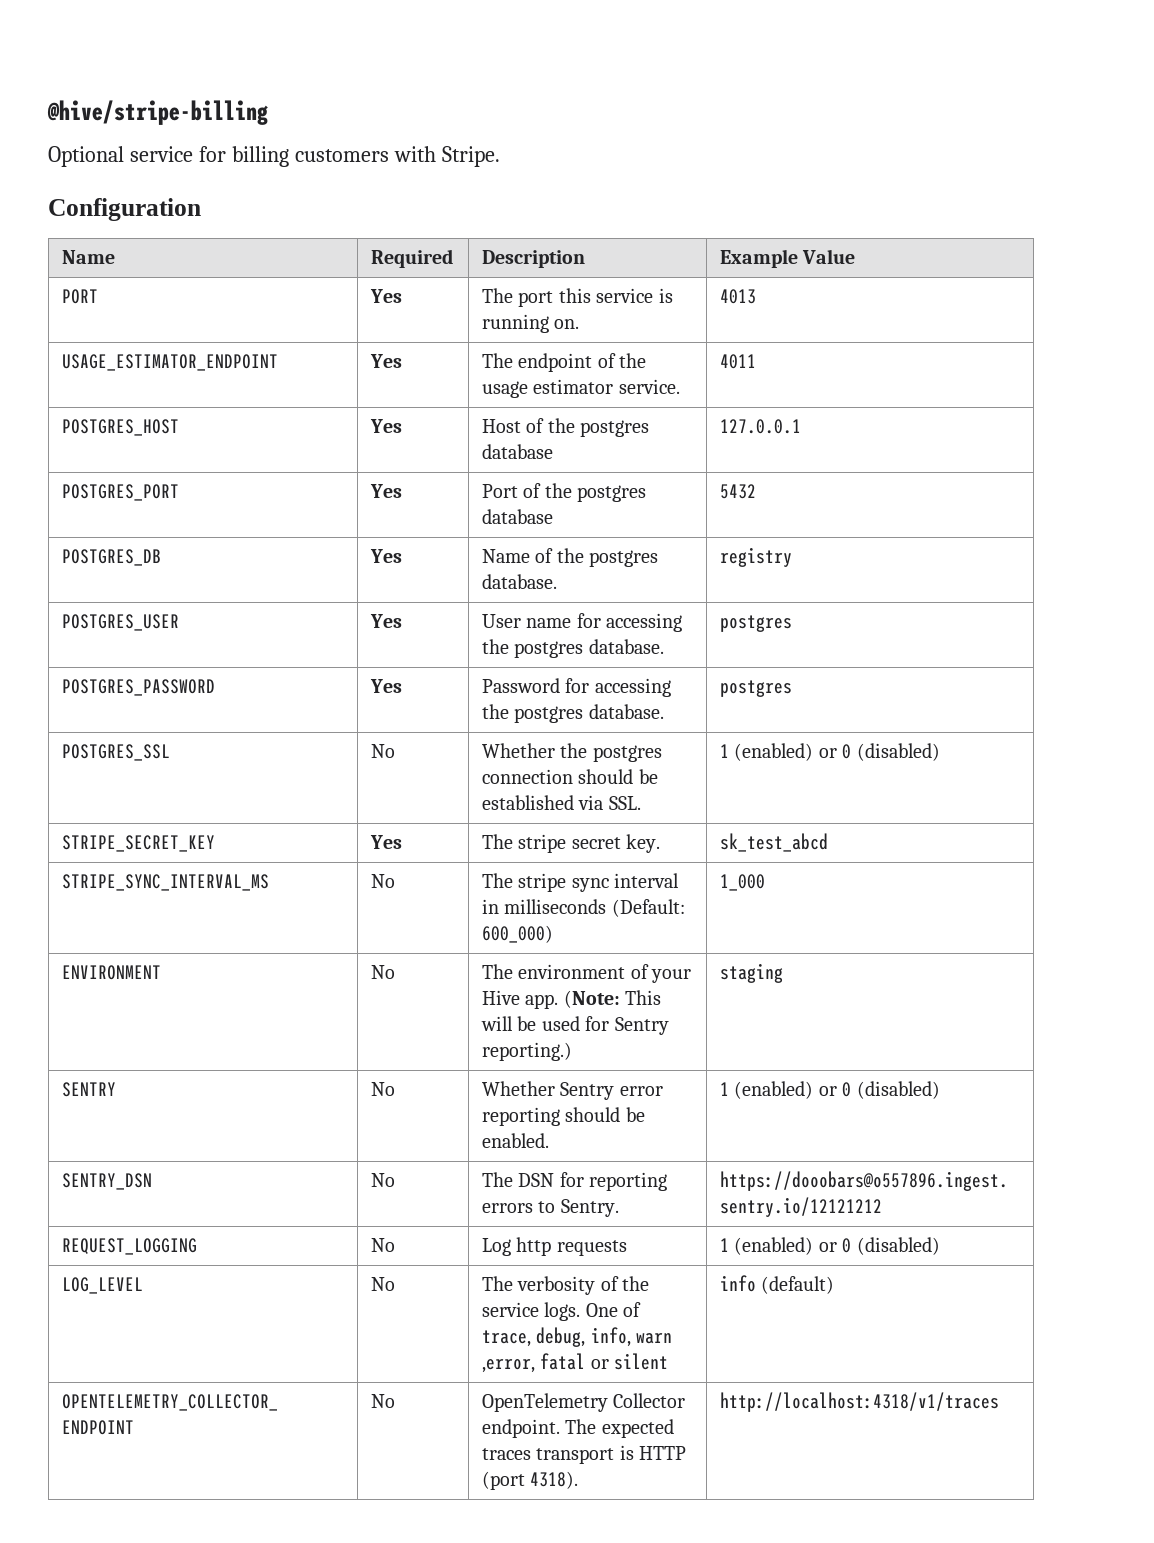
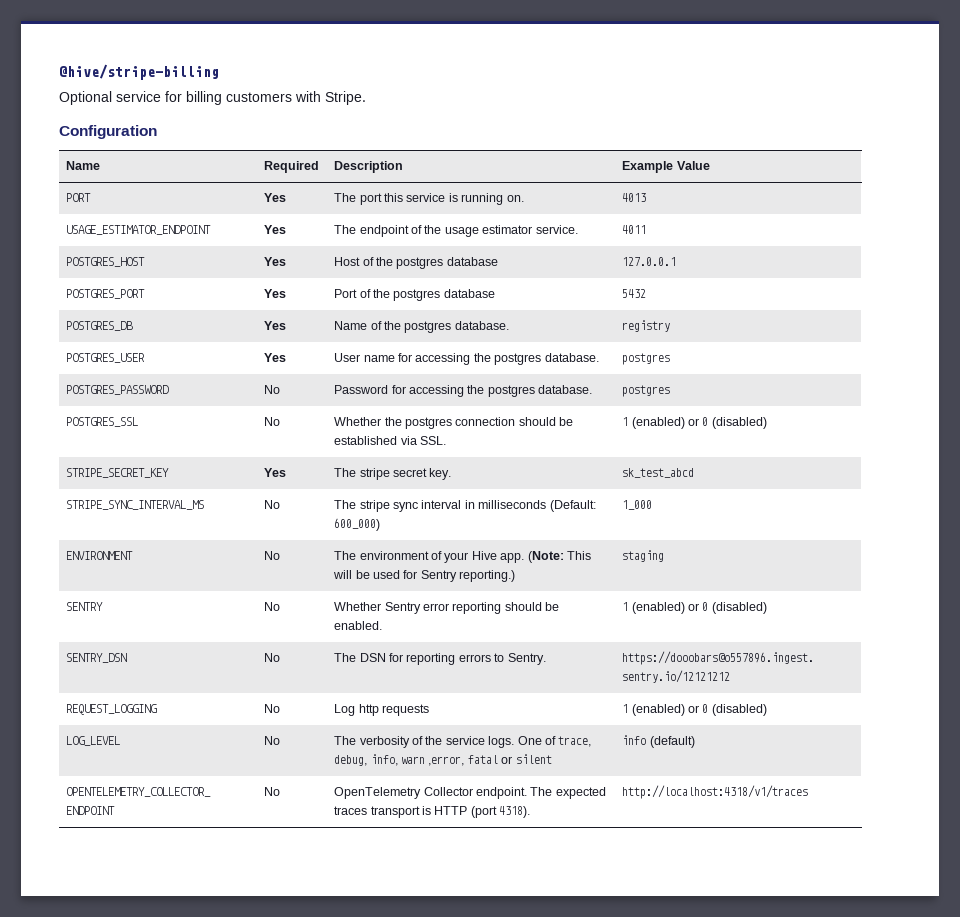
[369,679,402,693] Yes -> [264,385,281,394] No

